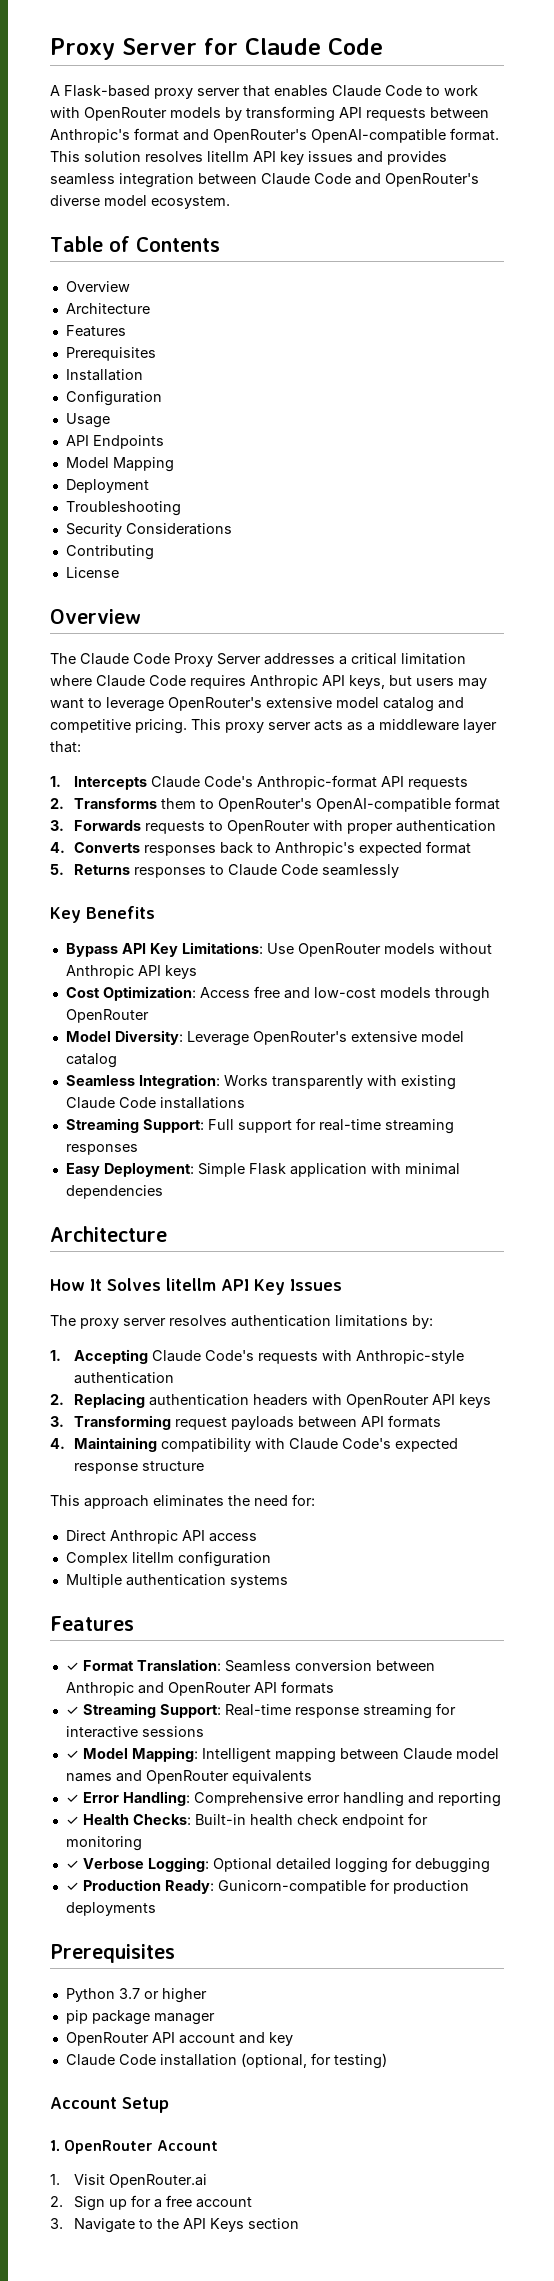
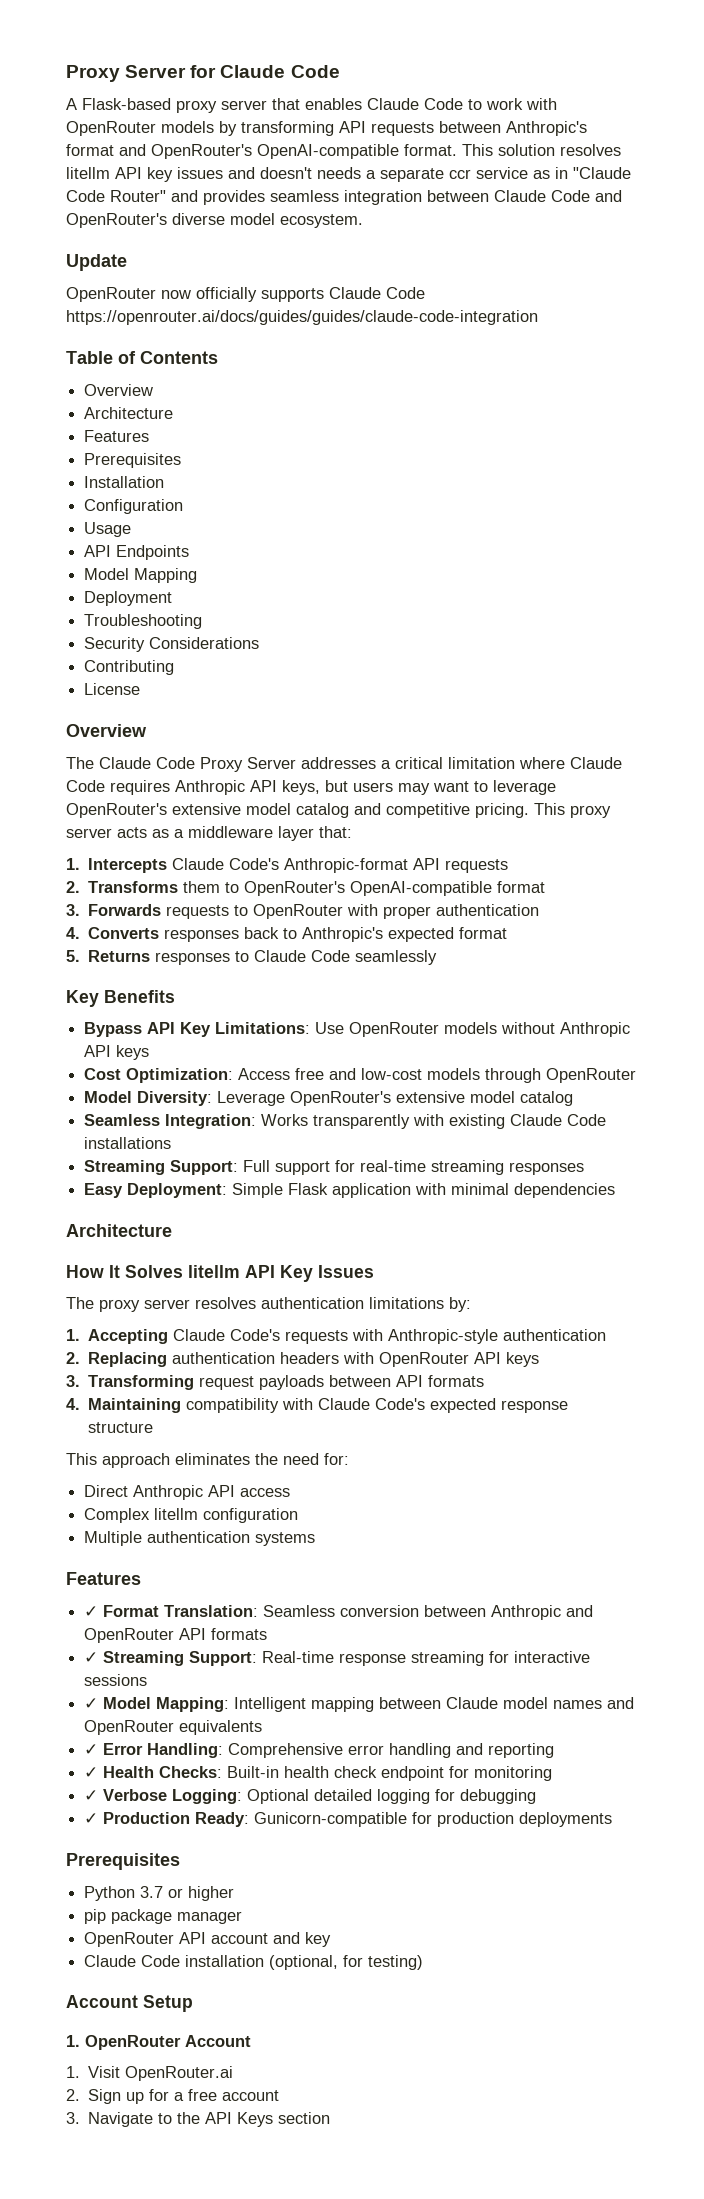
(383, 157) none -> [260,167,631,182] [66,190,198,202] doesn't needs a separate ccr service as in "Claude Code Router" and
(230, 202) none -> [66,254,127,271] [66,287,425,302] [66,310,538,325] // Update // OpenRouter now officially supports Claude Code https://openrouter.ai/docs/guides/guides/claude-code-integration

